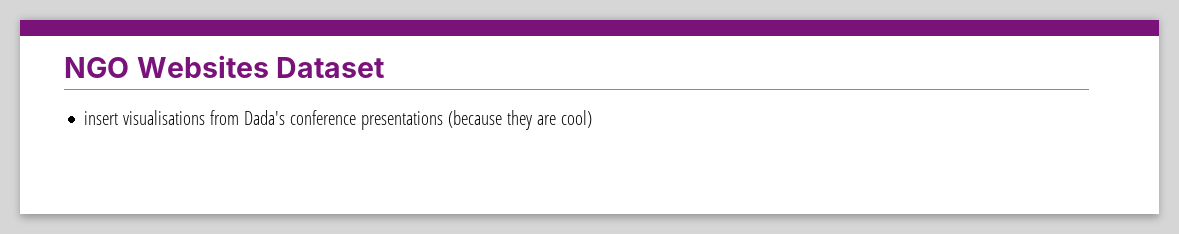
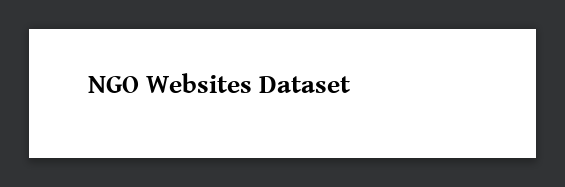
[84,110,593,130] // insert visualisations from Dada's conference presentations (because they are cool) -> (351, 84) none

